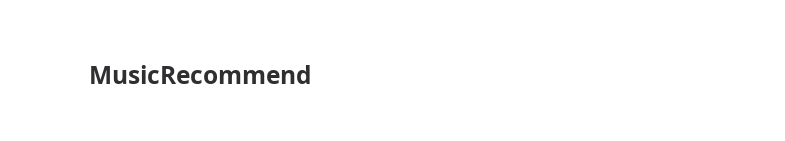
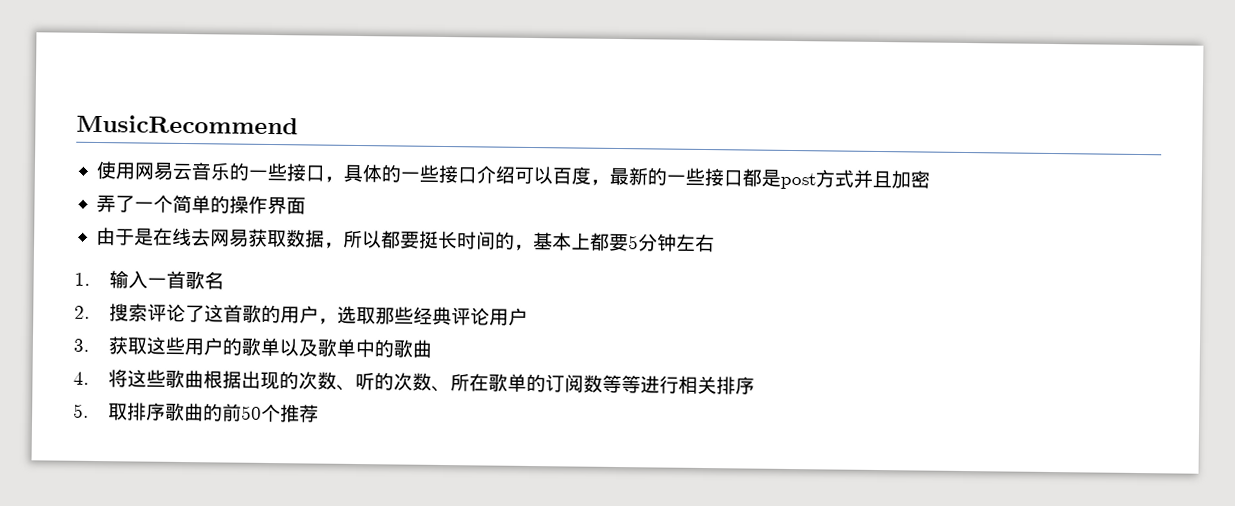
(312, 74) none -> [95,160,930,190] [95,194,306,215] [95,226,715,253] [74,270,225,290] [74,303,529,326] [73,336,433,358] [73,369,756,395] [73,402,320,423] // 使用网易云音乐的一些接口，具体的一些接口介绍可以百度，最新的一些接口都是post方式并且加密 // 弄了一个简单的操作界面 // 由于是在线去网易获取数据，所以都要挺长时间的，基本上都要5分钟左右 // 1.输入一首歌名 // 2.搜索评论了这首歌的用户，选取那些经典评论用户 // 3.获取这些用户的歌单以及歌单中的歌曲 // 4.将这些歌曲根据出现的次数、听的次数、所在歌单的订阅数等等进行相关排序 // 5.取排序歌曲的前50个推荐

